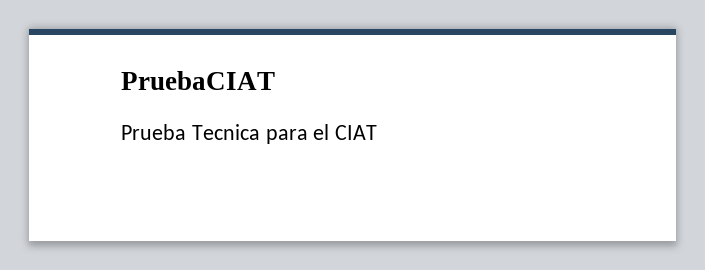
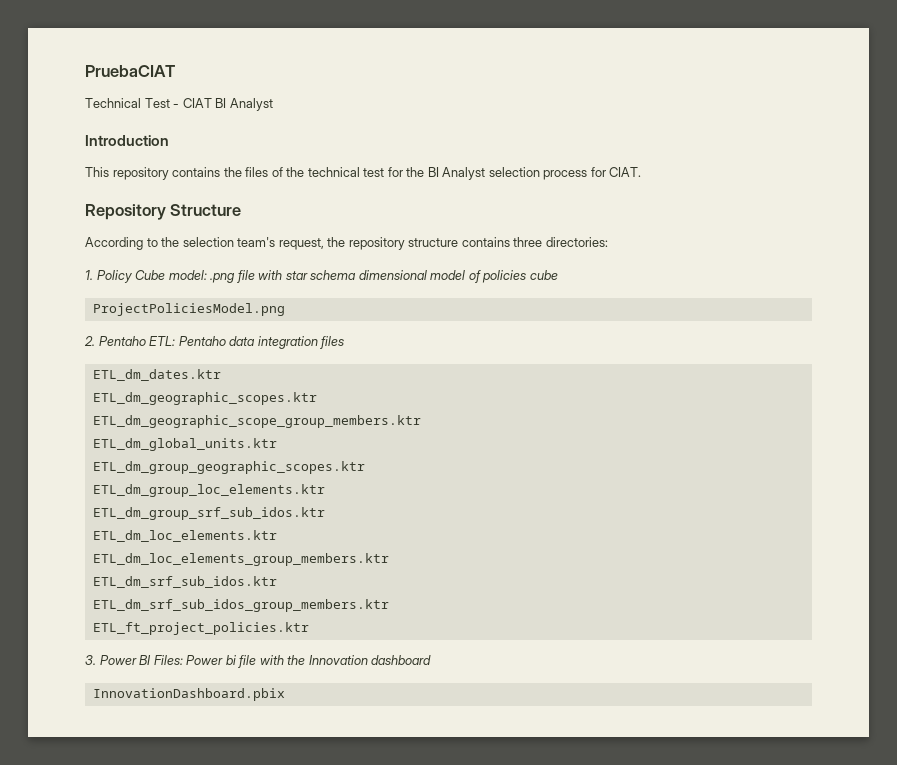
[121,124,378,144] Prueba Tecnica para el CIAT -> [85,98,273,111] [85,135,169,146] [85,167,642,180] [85,204,242,220] [85,237,608,250] [85,270,558,283] [92,303,285,316] [84,336,345,349] [92,369,221,381] [92,392,317,405] [92,415,421,428] [92,438,277,451] [92,461,365,474] [92,484,325,497] [92,507,325,520] [92,530,277,542] [92,553,389,566] [92,576,277,588] [92,599,389,612] [92,622,309,635] [85,655,432,668] [92,688,285,701] Technical Test - CIAT BI Analyst // Introduction // This repository contains the files of the technical test for the BI Analyst selection process for CIAT. // Repository Structure // According to the selection team's request, the repository structure contains three directories: // 1. Policy Cube model: .png file with star schema dimensional model of policies cube // ProjectPoliciesModel.png // 2. Pentaho ETL: Pentaho data integration files // ETL_dm_dates.ktr // ETL_dm_geographic_scopes.ktr // ETL_dm_geographic_scope_group_members.ktr // ETL_dm_global_units.ktr // ETL_dm_group_geographic_scopes.ktr // ETL_dm_group_loc_elements.ktr // ETL_dm_group_srf_sub_idos.ktr // ETL_dm_loc_elements.ktr // ETL_dm_loc_elements_group_members.ktr // ETL_dm_srf_sub_idos.ktr // ETL_dm_srf_sub_idos_group_members.ktr // ETL_ft_project_policies.ktr // 3. Power BI Files: Power bi file with the Innovation dashboard // InnovationDashboard.pbix

